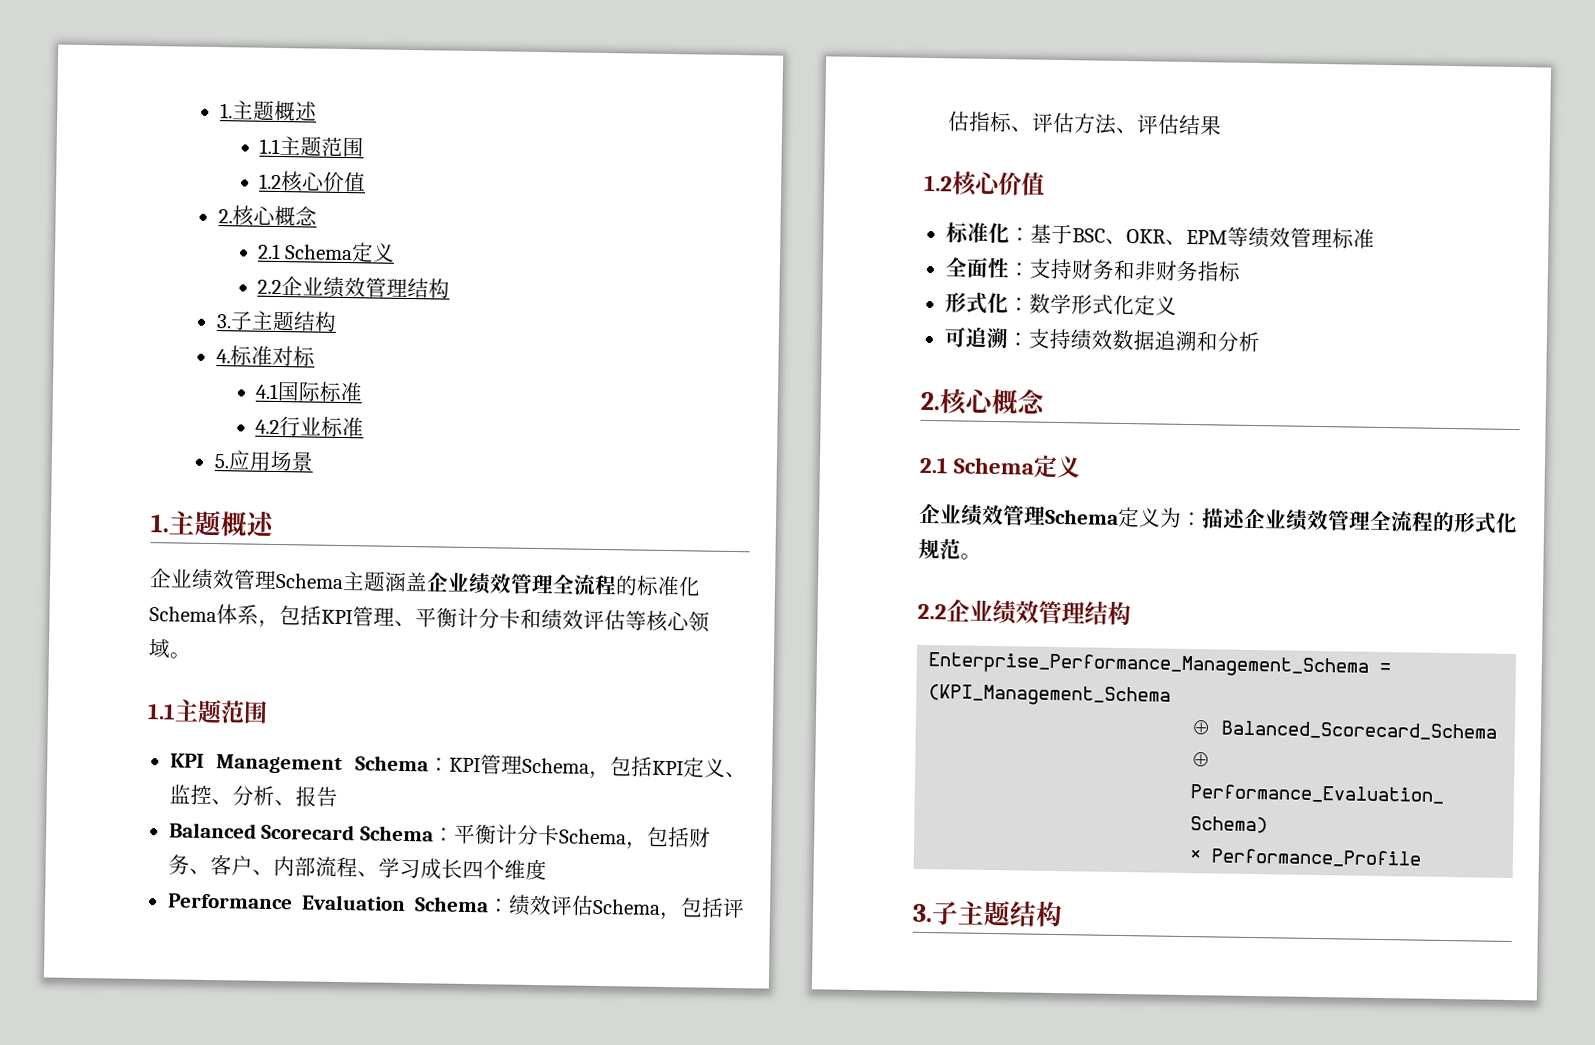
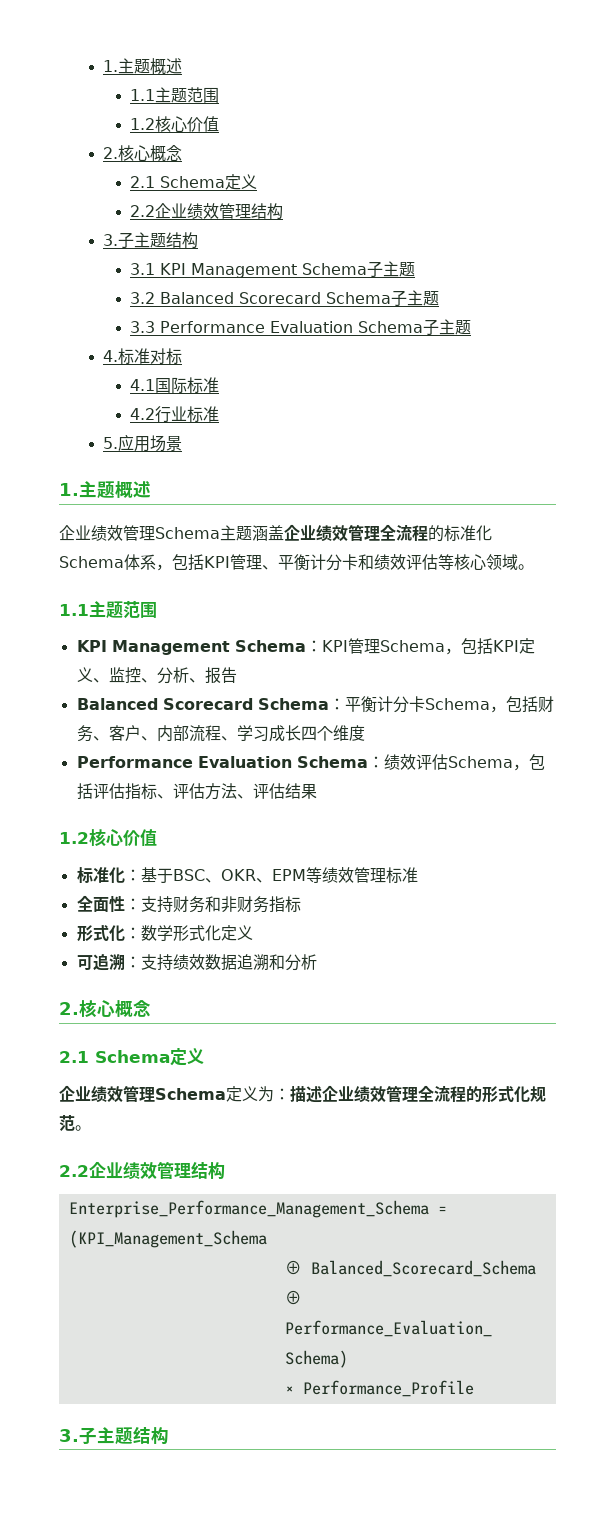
(337, 321) none -> [130,261,416,278] [130,290,440,307] [130,319,472,336] // 3.1 KPI Management Schema子主题 // 3.2 Balanced Scorecard Schema子主题 // 3.3 Performance Evaluation Schema子主题

